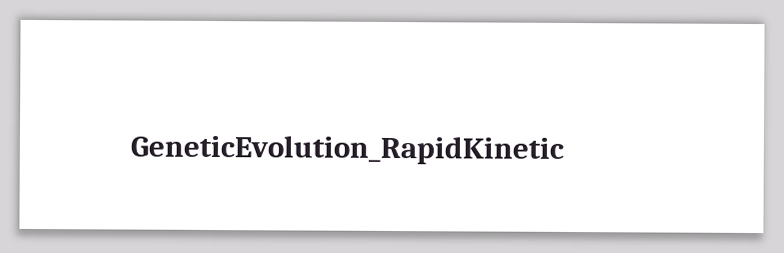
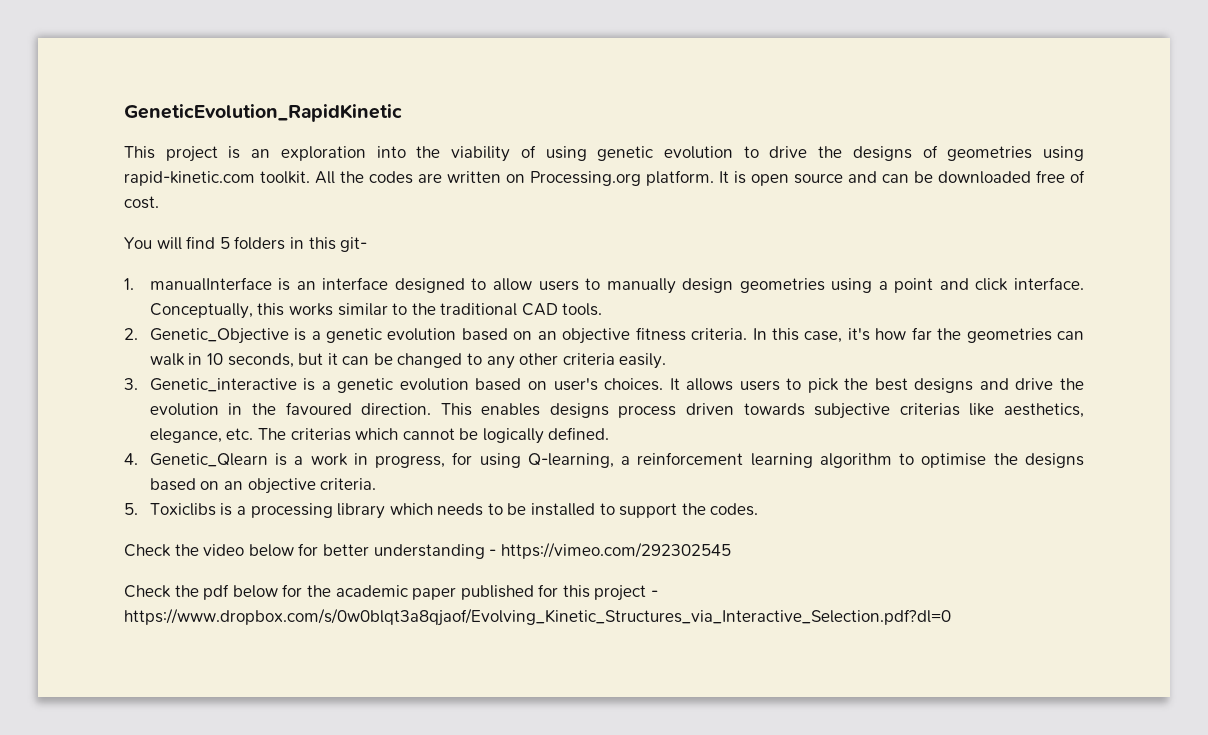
(564, 149) none -> [124,145,1084,162] [124,170,1085,186] [124,196,159,209] [124,236,368,252] [124,277,1084,294] [149,303,603,319] [124,327,1084,344] [149,353,667,369] [124,378,1085,393] [149,402,1084,419] [149,427,610,444] [124,452,1084,468] [149,478,377,494] [124,503,759,519] [124,542,731,559] [124,584,659,601] [124,608,951,626] // This project is an exploration into the viability of using genetic evolution to drive the designs of geometries using rapid-kinetic.com toolkit. All the codes are written on Processing.org platform. It is open source and can be downloaded free of cost. // You will find 5 folders in this git- // 1. manualInterface is an interface designed to allow users to manually design geometries using a point and click interface. Conceptually, this works similar to the traditional CAD tools. // 2. Genetic_Objective is a genetic evolution based on an objective fitness criteria. In this case, it's how far the geometries can walk in 10 seconds, but it can be changed to any other criteria easily. // 3. Genetic_interactive is a genetic evolution based on user's choices. It allows users to pick the best designs and drive the evolution in the favoured direction. This enables designs process driven towards subjective criterias like aesthetics, elegance, etc. The criterias which cannot be logically defined. // 4. Genetic_Qlearn is a work in progress, for using Q-learning, a reinforcement learning algorithm to optimise the designs based on an objective criteria. // 5. Toxiclibs is a processing library which needs to be installed to support the codes. // Check the video below for better understanding - https://vimeo.com/292302545 // Check the pdf below for the academic paper published for this project - https://www.dropbox.com/s/0w0blqt3a8qjaof/Evolving_Kinetic_Structures_via_Interactive_Selection.pdf?dl=0

